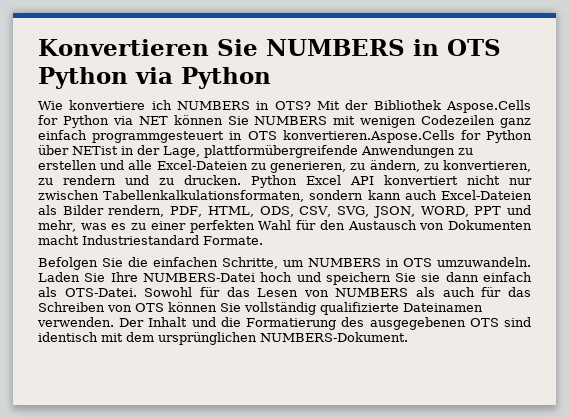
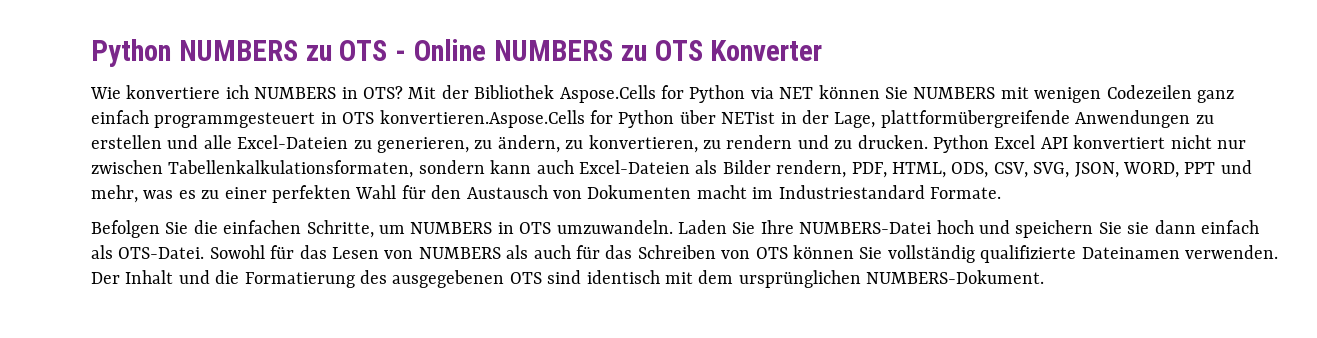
[38,39,501,56] [38,67,271,89] Konvertieren Sie NUMBERS in OTS Python via Python -> [91,39,823,67] Python NUMBERS zu OTS - Online NUMBERS zu OTS Konverter
(79, 240) none -> [752,187,774,199] im

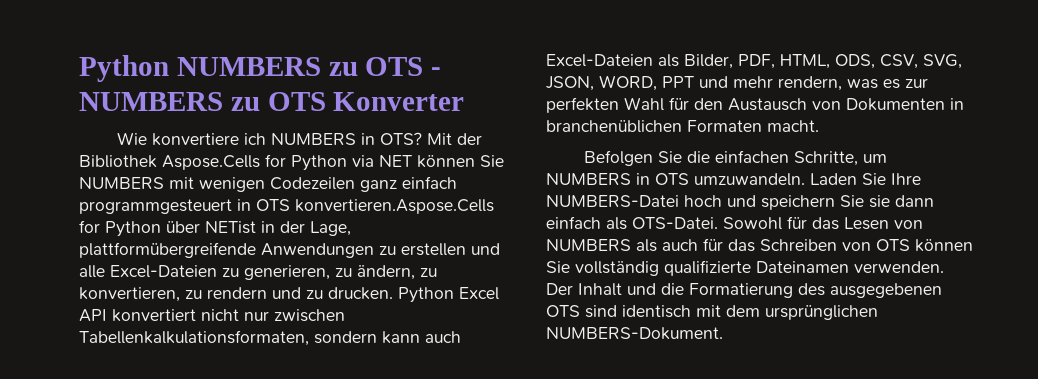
[414,39,487,61] Online -> (442, 71) none
[722,160,847,178] Bilder rendern, -> [684,54,733,69] Bilder,
[91,185,267,203] mehr, was es zu einer -> [733,76,928,91] mehr rendern, was es zur
[696,185,1001,199] macht im Industriestandard Formate. -> [950,98,964,110] [546,120,819,133] in branchenüblichen Formaten macht.

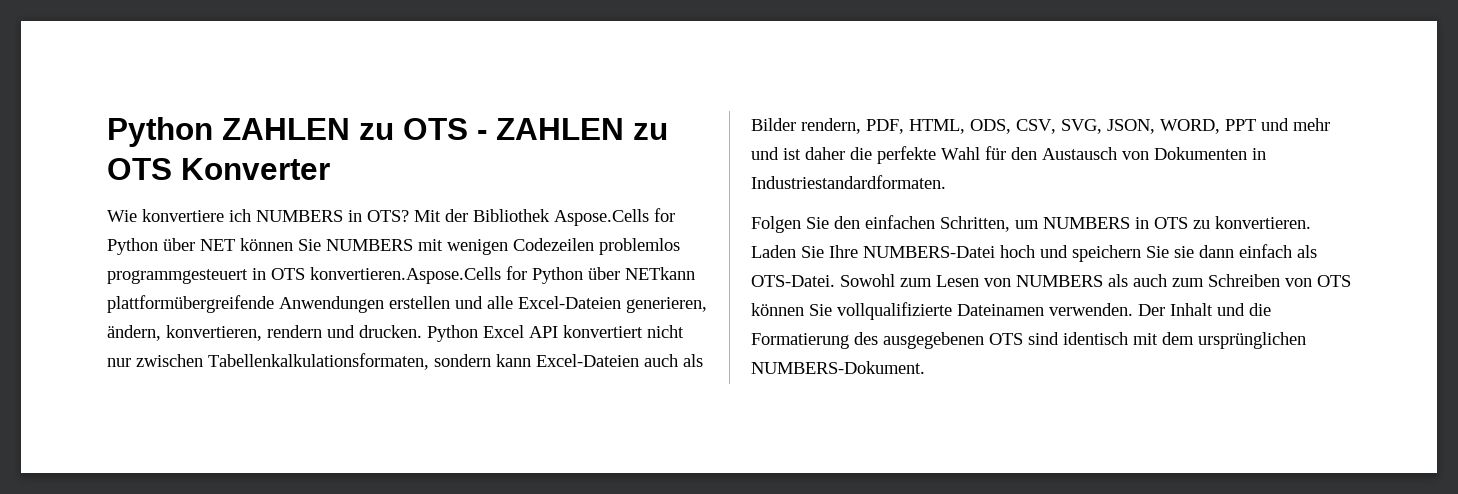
[79,55,321,82] Python NUMBERS -> [107,117,350,147] Python ZAHLEN
[79,92,223,111] NUMBERS -> [496,118,624,140] ZAHLEN
[352,155,374,167] via -> [163,238,195,251] über
[360,176,457,192] ganz einfach -> [599,238,680,255] problemlos
[205,221,351,236] NETist in der Lage, -> [625,267,695,280] NETkann
[379,246,396,255] zu -> (384, 304) none
[222,265,437,280] [79,287,202,302] zu generieren, zu ändern, zu konvertieren, zu -> [626,297,707,313] [107,325,262,341] generieren, ändern, konvertieren,
[306,290,323,299] zu -> (355, 331) none
[425,331,461,343] [546,54,733,69] auch Excel-Dateien als Bilder, -> [536,354,703,367] [751,118,861,134] Excel-Dateien auch als Bilder rendern,
[778,76,928,91] [546,97,619,113] rendern, was es zur perfekten -> [751,146,936,164] und ist daher die perfekte
[546,120,819,133] [584,150,859,166] branchenüblichen Formaten macht. // Befolgen Sie die einfachen Schritte, -> [751,175,946,189] [751,215,1010,233] Industriestandardformaten. // Folgen Sie den einfachen Schritten,
[694,173,805,186] umzuwandeln. -> [1193,216,1311,229] zu konvertieren.
[787,216,839,230] für das -> [900,278,932,287] zum
[703,238,755,252] für das -> [1172,278,1204,287] zum
[575,260,751,276] vollständig qualifizierte -> [837,302,952,320] vollqualifizierte

